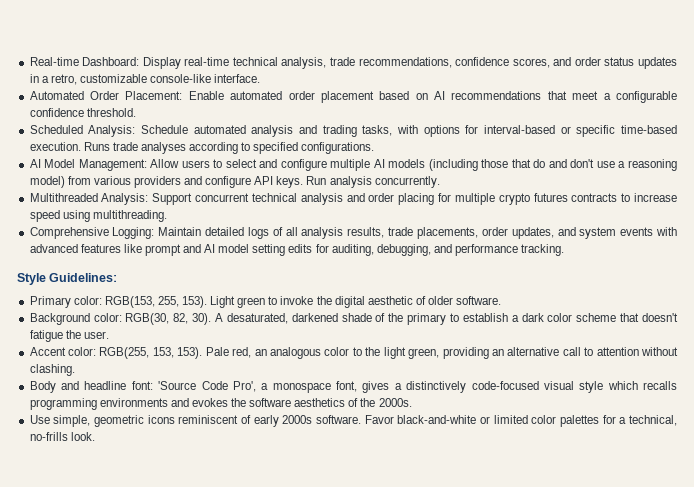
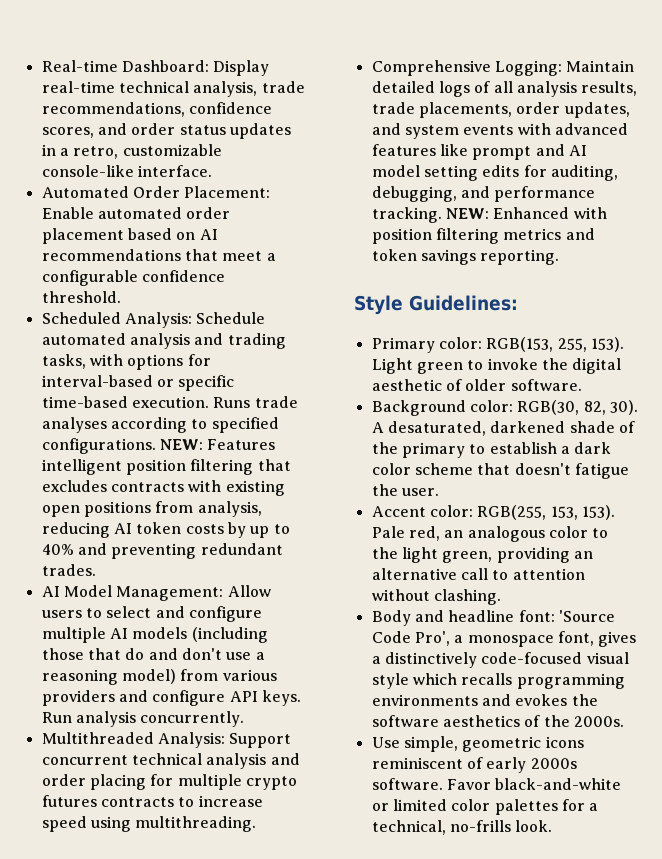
(375, 148) none -> [159,439,276,450] [41,459,291,475] [41,480,285,496] [41,501,262,517] [41,522,290,538] [41,543,283,559] [41,564,96,576] NEW: Features intelligent position filtering that excludes contracts with existing open positions from analysis, reducing AI token costs by up to 40% and preventing redundant trades.
(565, 250) none -> [445,207,607,219] [371,228,595,244] [371,249,560,265] NEW: Enhanced with position filtering metrics and token savings reporting.

